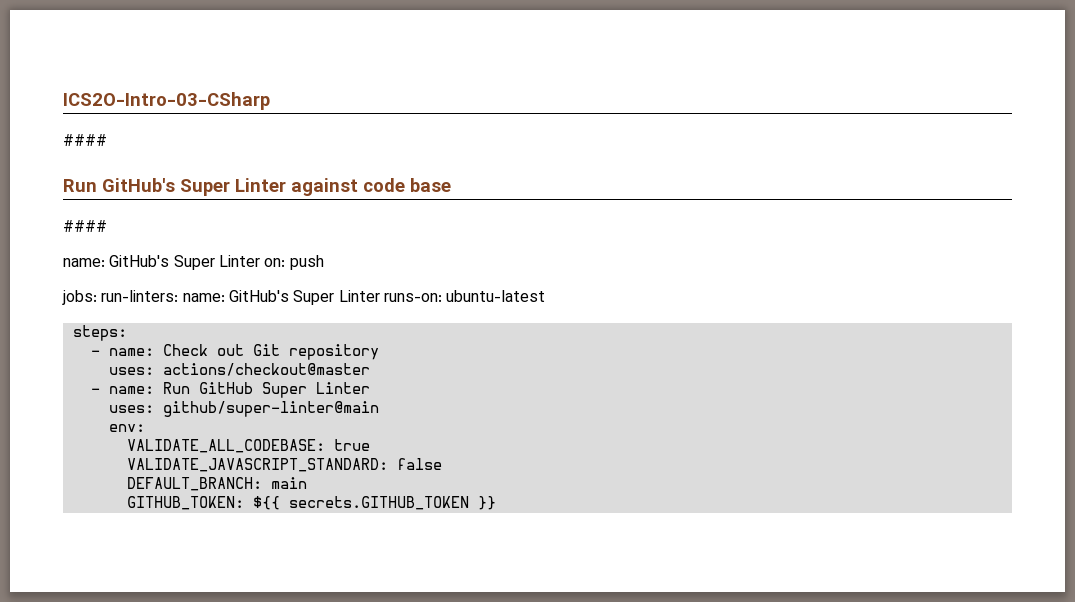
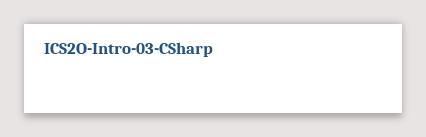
[63,134,107,146] [63,178,451,196] [63,220,107,232] [63,255,324,270] [62,290,546,305] [72,325,127,341] [90,344,379,360] [108,363,370,376] [90,382,370,398] [108,401,379,417] [108,424,145,432] [126,439,370,453] [126,458,442,472] [126,477,307,491] [126,496,496,510] // #### // Run GitHub's Super Linter against code base // #### // name: GitHub's Super Linter on: push // jobs: run-linters: name: GitHub's Super Linter runs-on: ubuntu-latest // steps: // - name: Check out Git repository // uses: actions/checkout@master // - name: Run GitHub Super Linter // uses: github/super-linter@main // env: // VALIDATE_ALL_CODEBASE: true // VALIDATE_JAVASCRIPT_STANDARD: false // DEFAULT_BRANCH: main // GITHUB_TOKEN: ${{ secrets.GITHUB_TOKEN }} -> (213, 49) none

